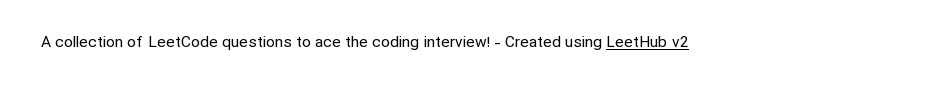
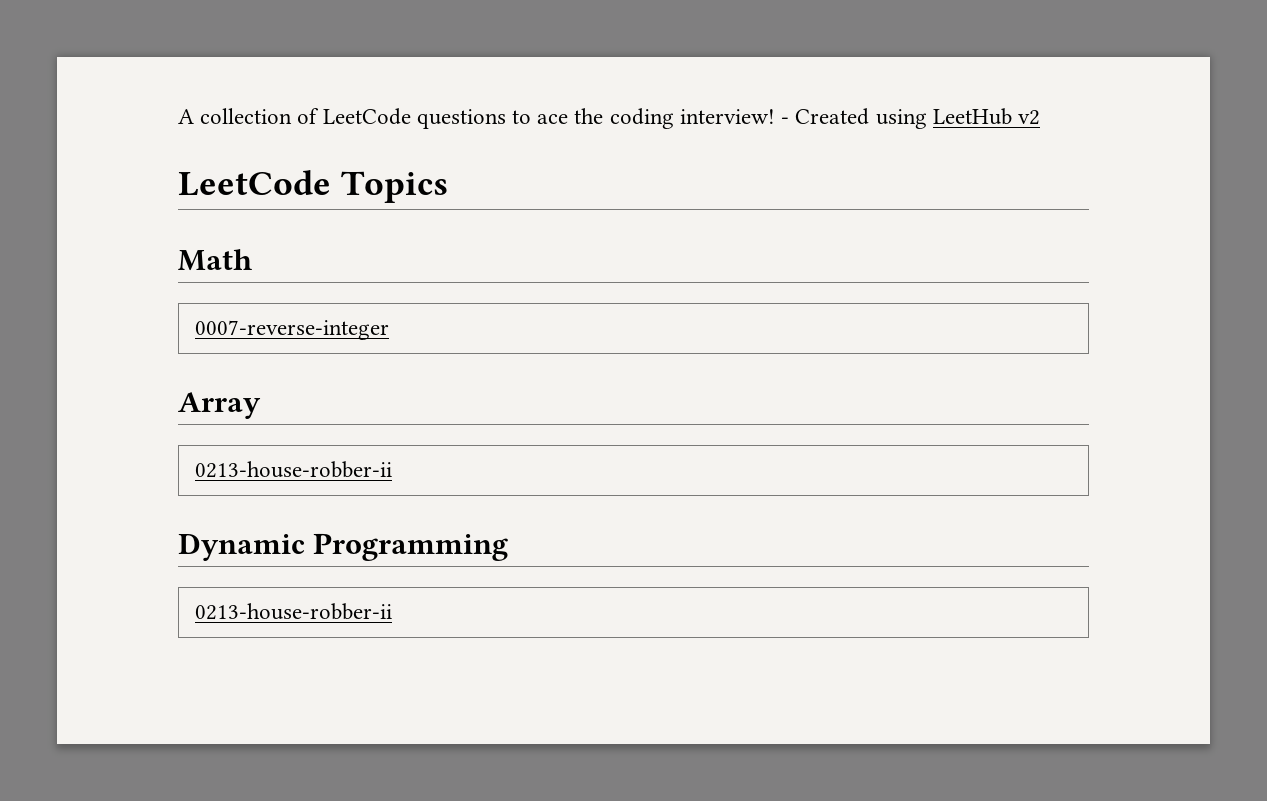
(689, 41) none -> [178,170,448,203] [178,249,252,271] [194,320,389,340] [178,392,261,419] [194,461,392,478] [178,533,509,561] [194,603,392,620] // LeetCode Topics // Math // 0007-reverse-integer // Array // 0213-house-robber-ii // Dynamic Programming // 0213-house-robber-ii

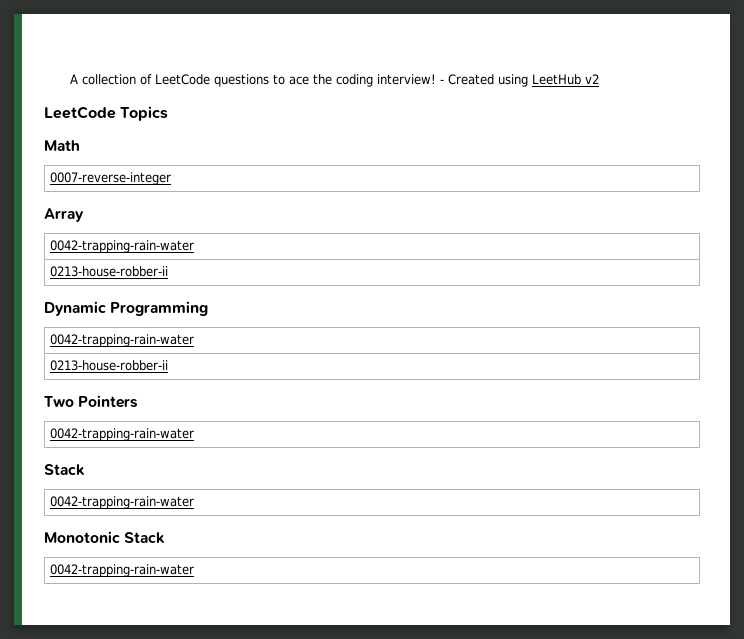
(261, 405) none -> [50,240,195,253] // 0042-trapping-rain-water
[194,603,392,620] // 0213-house-robber-ii -> [50,334,195,347] [50,360,169,371] [44,395,139,408] [50,428,195,441] [44,464,85,476] [50,496,195,509] [44,531,166,544] [50,564,195,577] // 0042-trapping-rain-water // 0213-house-robber-ii // Two Pointers // 0042-trapping-rain-water // Stack // 0042-trapping-rain-water // Monotonic Stack // 0042-trapping-rain-water

